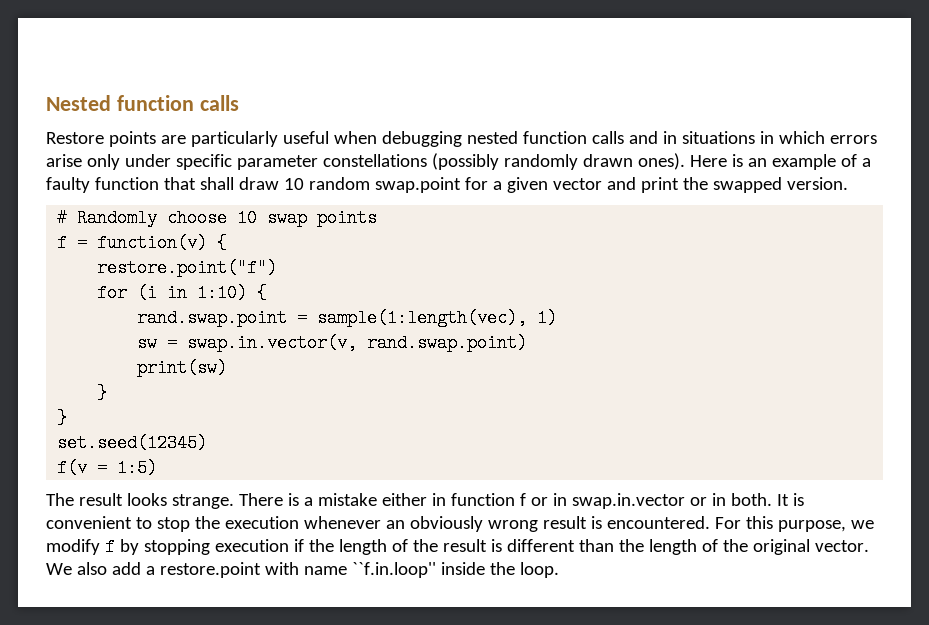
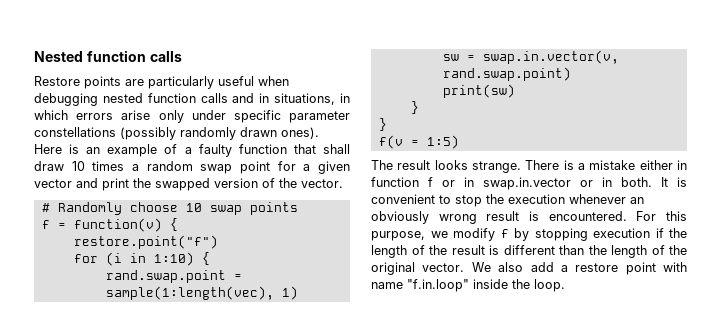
[681,131,755,144] situations -> [274,93,336,105] situations,
[308,177,461,193] random swap.point -> [92,161,270,174] times a random swap point
[786,177,848,190] version. -> [214,178,343,188] version of the vector.
[57,434,208,452] // set.seed(12345) -> (387, 124) none
[159,562,261,578] restore.point -> [575,262,656,275] restore point
[351,562,436,578] ``f.in.loop'' -> [407,279,469,292] "f.in.loop"

